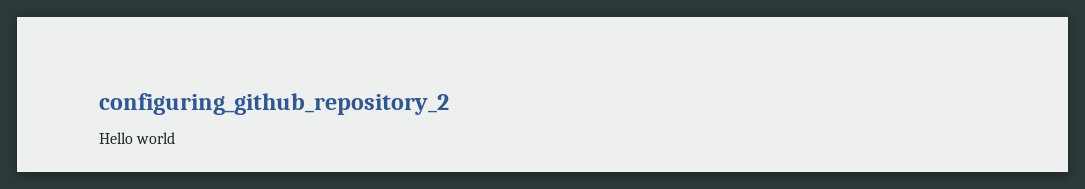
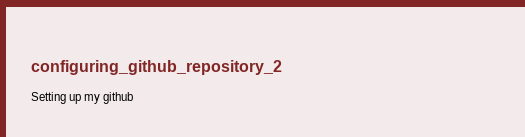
[99,132,176,144] Hello world -> [31,92,134,104] Setting up my github

